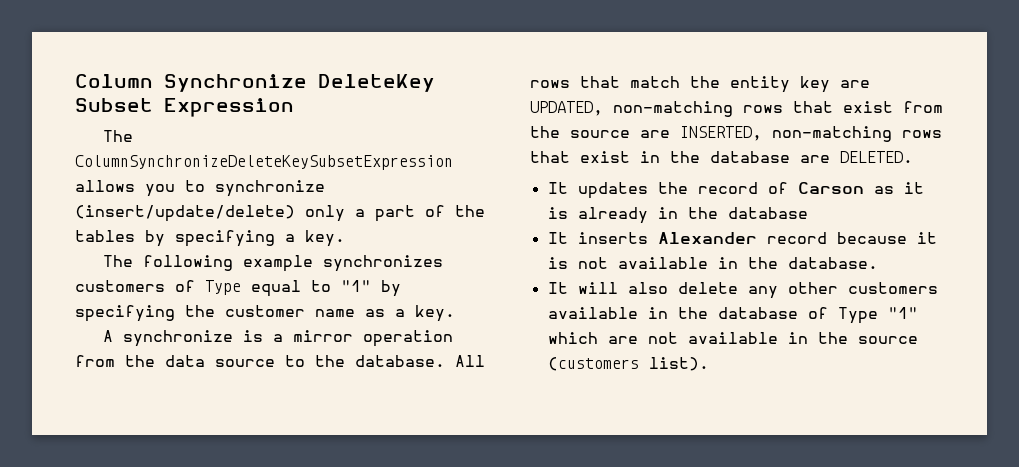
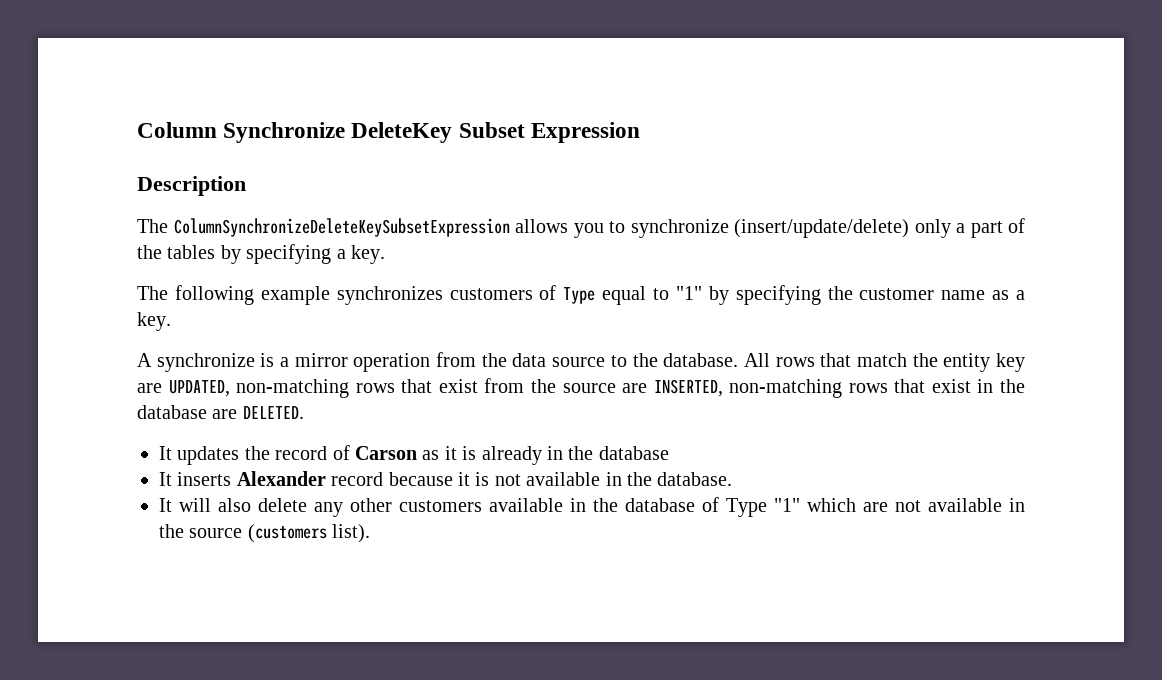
(294, 107) none -> [137,176,246,196] // Description

